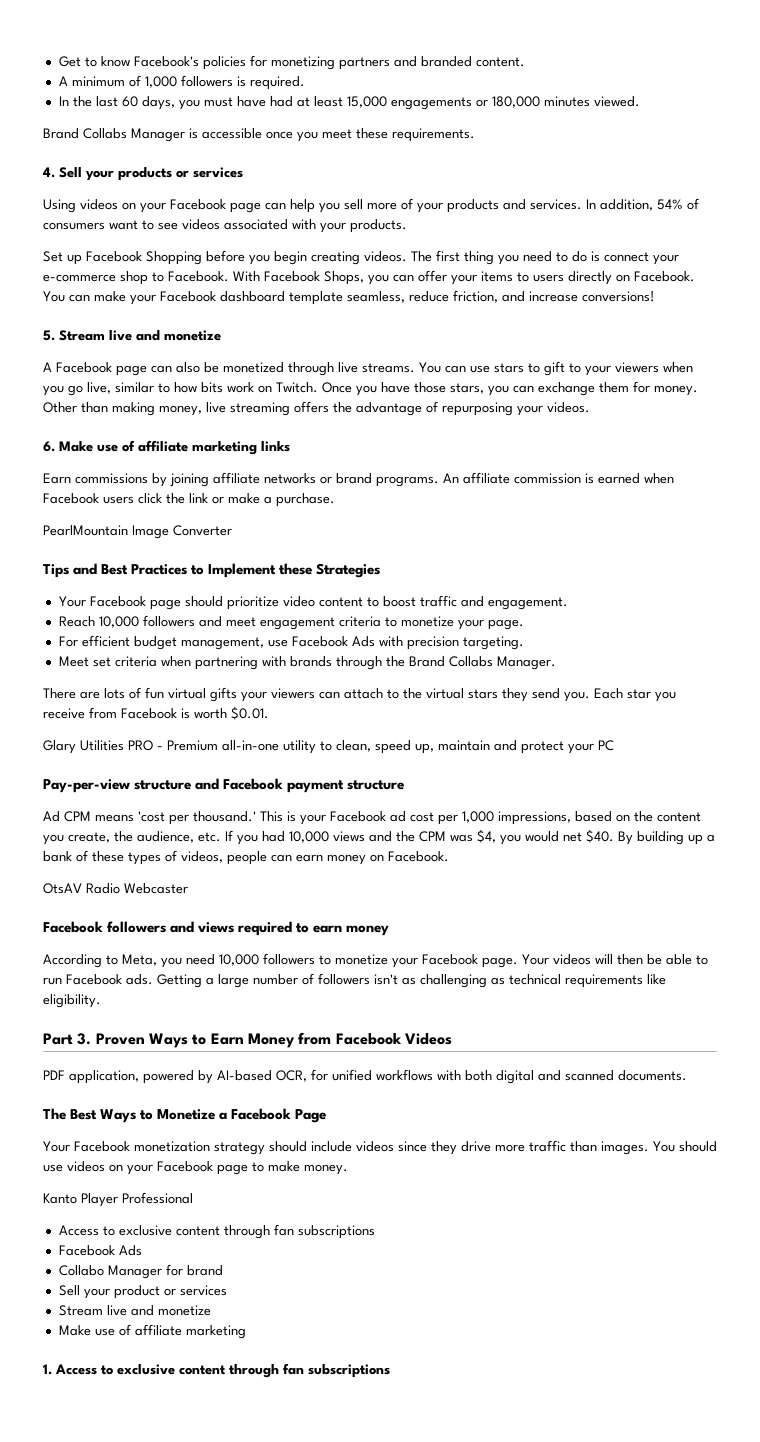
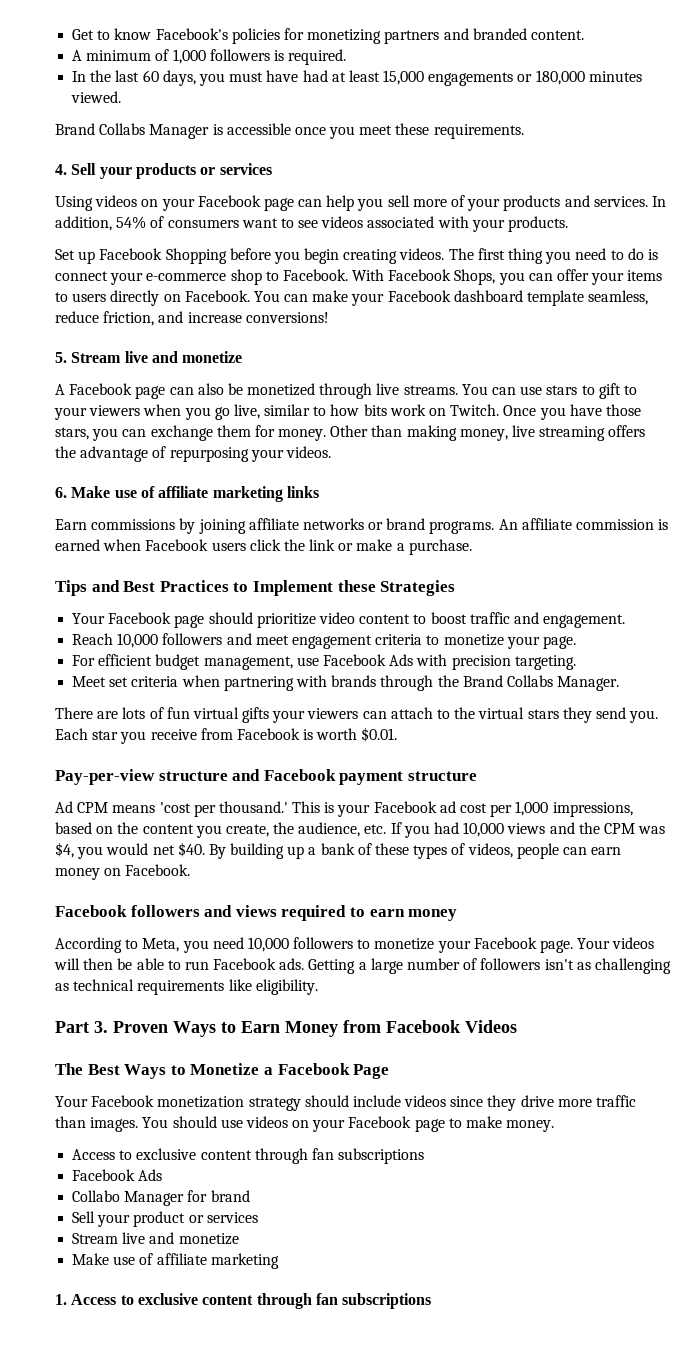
[43,525,232,539] // PearlMountain Image Converter -> (472, 547) none
[43,740,614,754] // Glary Utilities PRO - Premium all-in-one utility to clean, speed up, maintain and protect your PC -> (398, 734) none
[43,883,188,894] // OtsAV Radio Webcaster -> (191, 870) none
[43,1069,687,1084] // PDF application, powered by AI-based OCR, for unified workflows with both digital and scanned documents. -> (517, 1026) none
[43,1192,193,1207] // Kanto Player Professional -> (555, 1126) none

